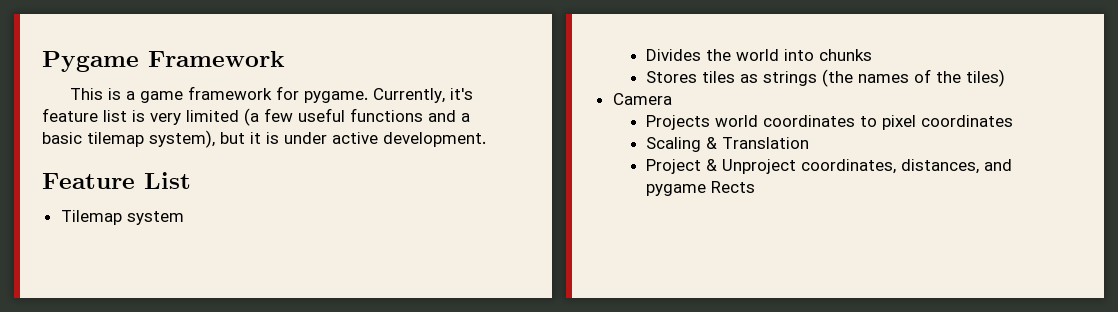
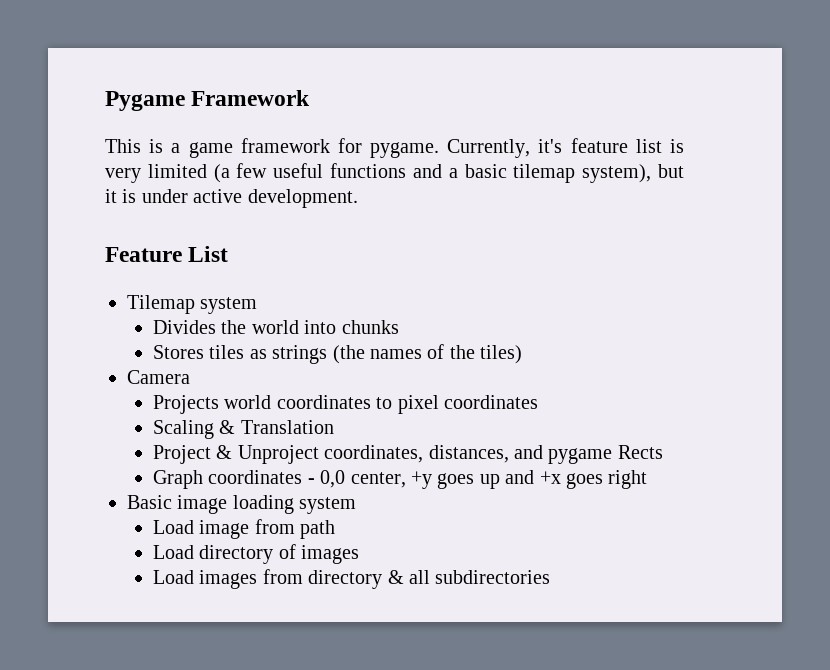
(756, 187) none -> [152,470,648,489] [127,495,357,514] [152,519,336,539] [152,544,360,564] [152,569,551,589] // Graph coordinates - 0,0 center, +y goes up and +x goes right // Basic image loading system // Load image from path // Load directory of images // Load images from directory & all subdirectories

